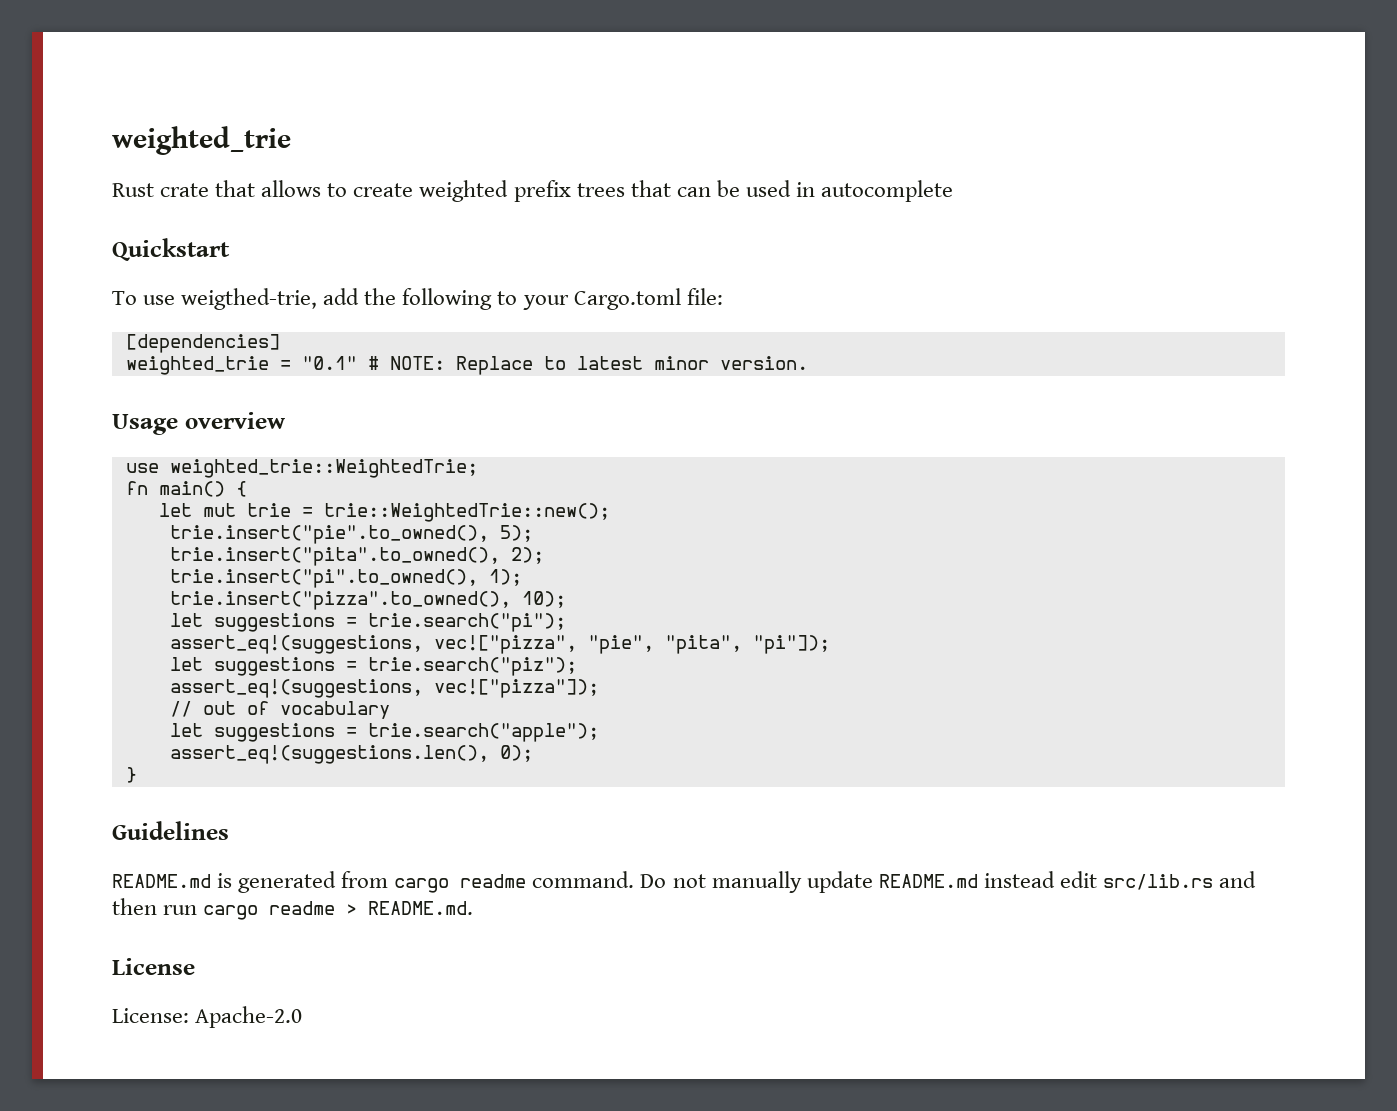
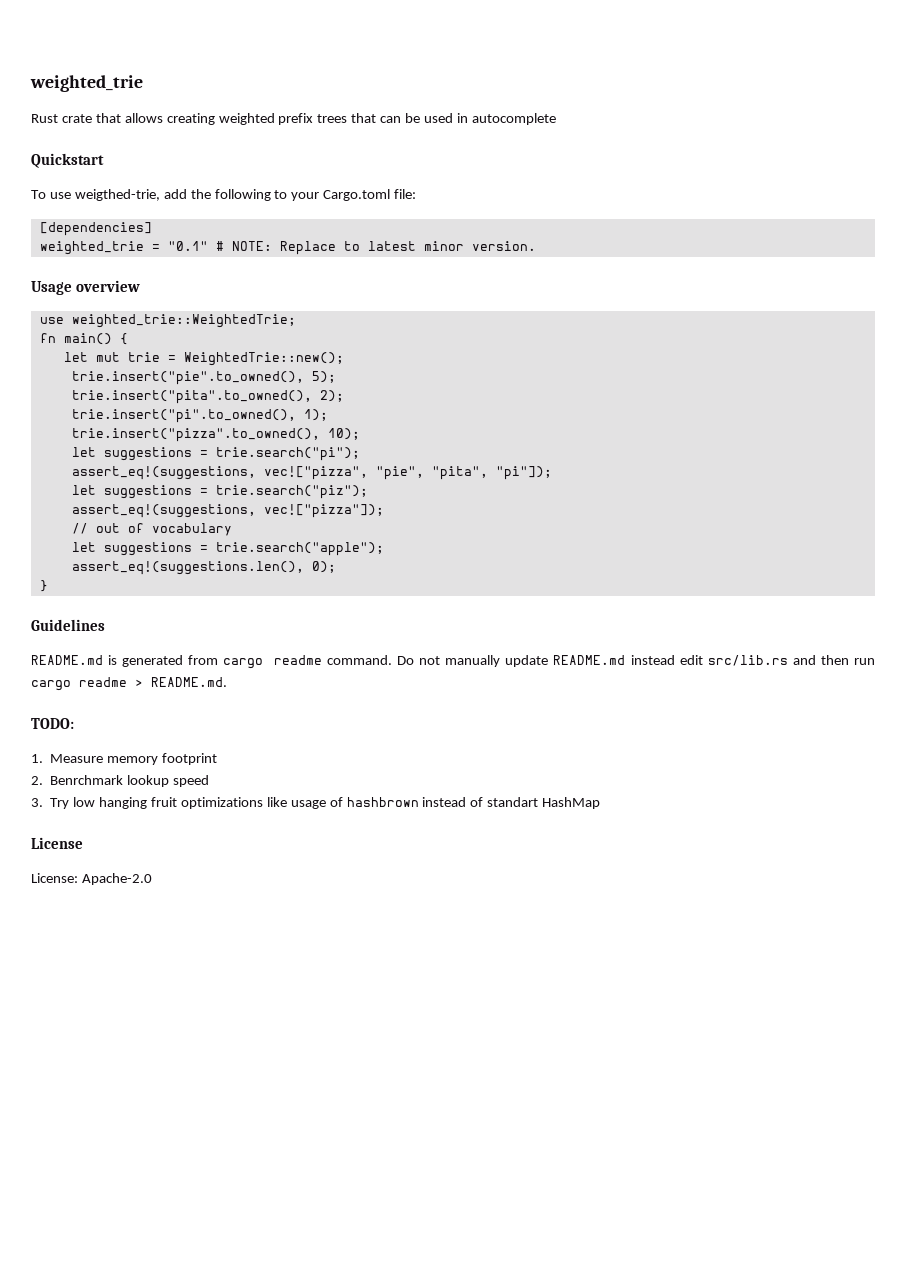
[327,183,414,197] to create -> [166,113,215,125] creating
[323,503,610,522] trie::WeightedTrie::new(); -> [183,352,344,366] WeightedTrie::new();
(474, 908) none -> [31,718,74,729] [31,753,218,765] [31,775,210,787] [31,797,601,809] // TODO: // 1. Measure memory footprint // 2. Benrchmark lookup speed // 3. Try low hanging fruit optimizations like usage of hashbrown instead of standart HashMap

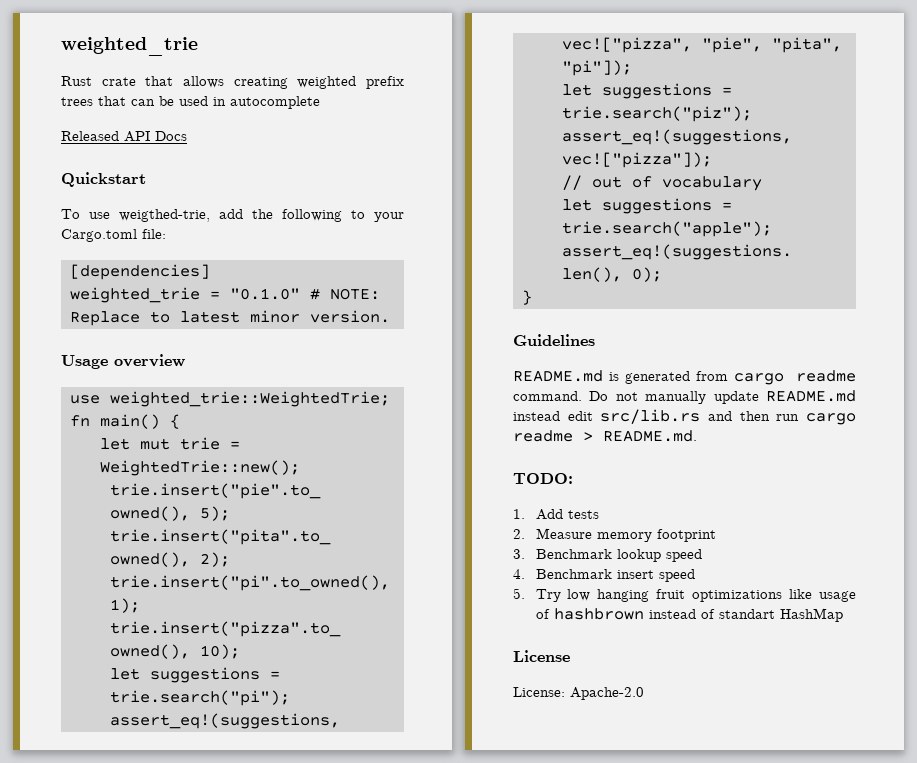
(556, 119) none -> [61,131,187,142] // Released API Docs
[167,241,208,251] "0.1" -> [229,288,300,300] "0.1.0"
(43, 758) none -> [535,509,599,520] [513,529,525,539] Add tests // 2.
[31,775,124,785] 2. Benrchmark -> [513,549,612,559] 3. Benchmark
[31,798,43,807] 3. -> [513,569,695,582] [513,588,525,599] 4. Benchmark insert speed // 5.

